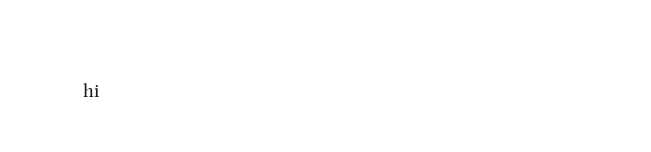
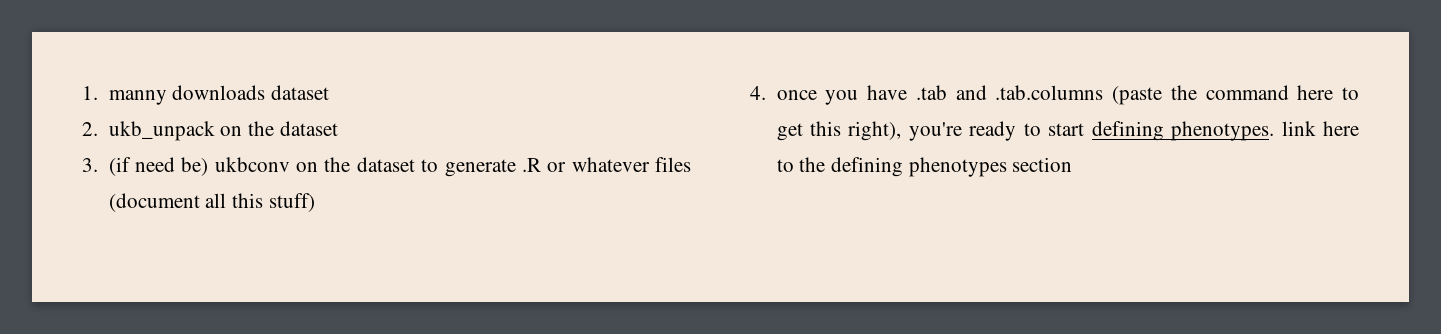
[83,83,99,97] hi -> [82,85,329,105] [82,121,338,141] [82,157,691,177] [108,193,315,212] [750,85,1359,105] [776,121,1359,141] [776,157,1073,177] 1. manny downloads dataset // 2. ukb_unpack on the dataset // 3. (if need be) ukbconv on the dataset to generate .R or whatever files (document all this stuff) // 4. once you have .tab and .tab.columns (paste the command here to get this right), you're ready to start defining phenotypes. link here to the defining phenotypes section

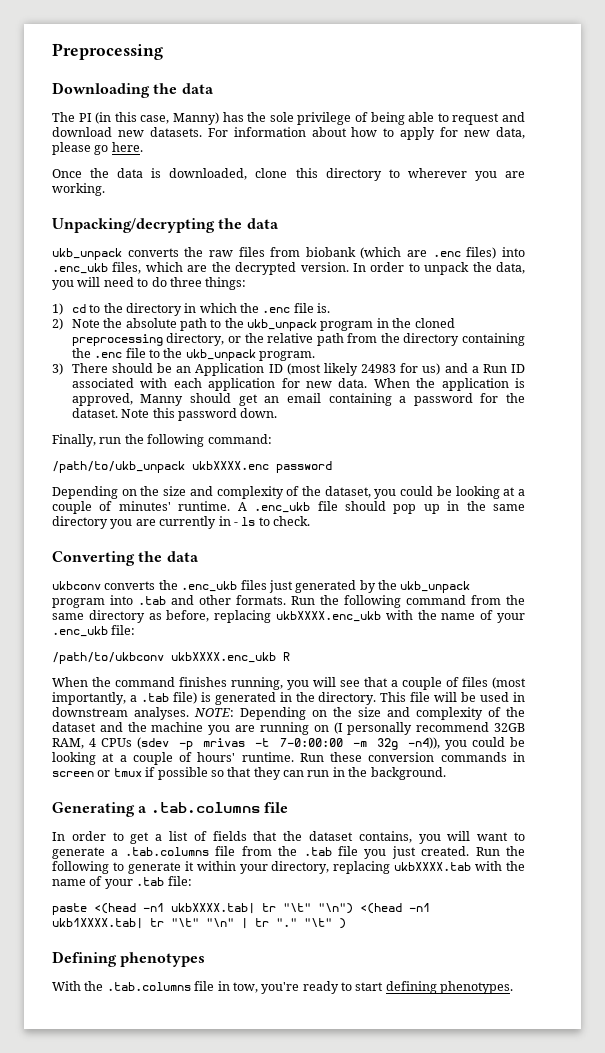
[82,85,329,105] [82,121,338,141] [82,157,691,177] [108,193,315,212] [750,85,1359,105] [776,121,902,141] 1. manny downloads dataset // 2. ukb_unpack on the dataset // 3. (if need be) ukbconv on the dataset to generate .R or whatever files (document all this stuff) // 4. once you have .tab and .tab.columns (paste the command here to get this right), -> [52,43,163,60] [52,82,214,98] [52,112,526,125] [52,127,526,140] [52,142,143,155] [52,168,525,181] [52,183,105,196] [52,218,279,233] [52,247,525,260] [52,262,525,275] [52,277,247,290] [52,303,331,316] [52,318,455,331] [71,333,525,346] [71,348,316,361] [52,363,525,376] [71,378,526,391] [71,393,525,406] [71,408,278,421] [52,434,272,447] [52,461,332,473] [52,486,525,499] [52,501,526,514] [52,516,310,529] [52,551,199,566] [52,580,471,593] [52,595,525,608] [52,610,525,623] [52,625,136,637] [52,652,290,664] [52,677,526,690] [52,692,525,705] [52,707,525,720] [52,722,525,735] [52,737,525,750] [52,752,525,765] [52,767,446,780] [52,802,288,817] [52,831,526,844] [52,846,525,859] [52,861,525,874] [52,876,192,889] [52,903,430,915] [52,918,346,929] [52,951,206,967] [52,981,258,993] Preprocessing // Downloading the data // The PI (in this case, Manny) has the sole privilege of being able to request and download new datasets. For information about how to apply for new data, please go here. // Once the data is downloaded, clone this directory to wherever you are working. // Unpacking/decrypting the data // ukb_unpack converts the raw files from biobank (which are .enc files) into .enc_ukb files, which are the decrypted version. In order to unpack the data, you will need to do three things: // 1) cd to the directory in which the .enc file is. // 2) Note the absolute path to the ukb_unpack program in the cloned preprocessing directory, or the relative path from the directory containing the .enc file to the ukb_unpack program. // 3) There should be an Application ID (most likely 24983 for us) and a Run ID associated with each application for new data. When the application is approved, Manny should get an email containing a password for the dataset. Note this password down. // Finally, run the following command: // /path/to/ukb_unpack ukbXXXX.enc password // Depending on the size and complexity of the dataset, you could be looking at a couple of minutes' runtime. A .enc_ukb file should pop up in the same directory you are currently in - ls to check. // Converting the data // ukbconv converts the .enc_ukb files just generated by the ukb_unpack program into .tab and other formats. Run the following command from the same directory as before, replacing ukbXXXX.enc_ukb with the name of your .enc_ukb file: // /path/to/ukbconv ukbXXXX.enc_ukb R // When the command finishes running, you will see that a couple of files (most importantly, a .tab file) is generated in the directory. This file will be used in downstream analyses. NOTE: Depending on the size and complexity of the dataset and the machine you are running on (I personally recommend 32GB RAM, 4 CPUs (sdev -p mrivas -t 7-0:00:00 -m 32g -n4)), you could be looking at a couple of hours' runtime. Run these conversion commands in screen or tmux if possible so that they can run in the background. // Generating a .tab.columns file // In order to get a list of fields that the dataset contains, you will want to generate a .tab.columns file from the .tab file you just created. Run the following to generate it within your directory, replacing ukbXXXX.tab with the name of your .tab file: // paste <(head -n1 ukbXXXX.tab| tr "\t" "\n") <(head -n1 ukb1XXXX.tab| tr "\t" "\n" | tr "." "\t" ) // Defining phenotypes // With the .tab.columns file in tow,
[1281,121,1359,136] [776,157,1073,177] link here to the defining phenotypes section -> (514, 987) none

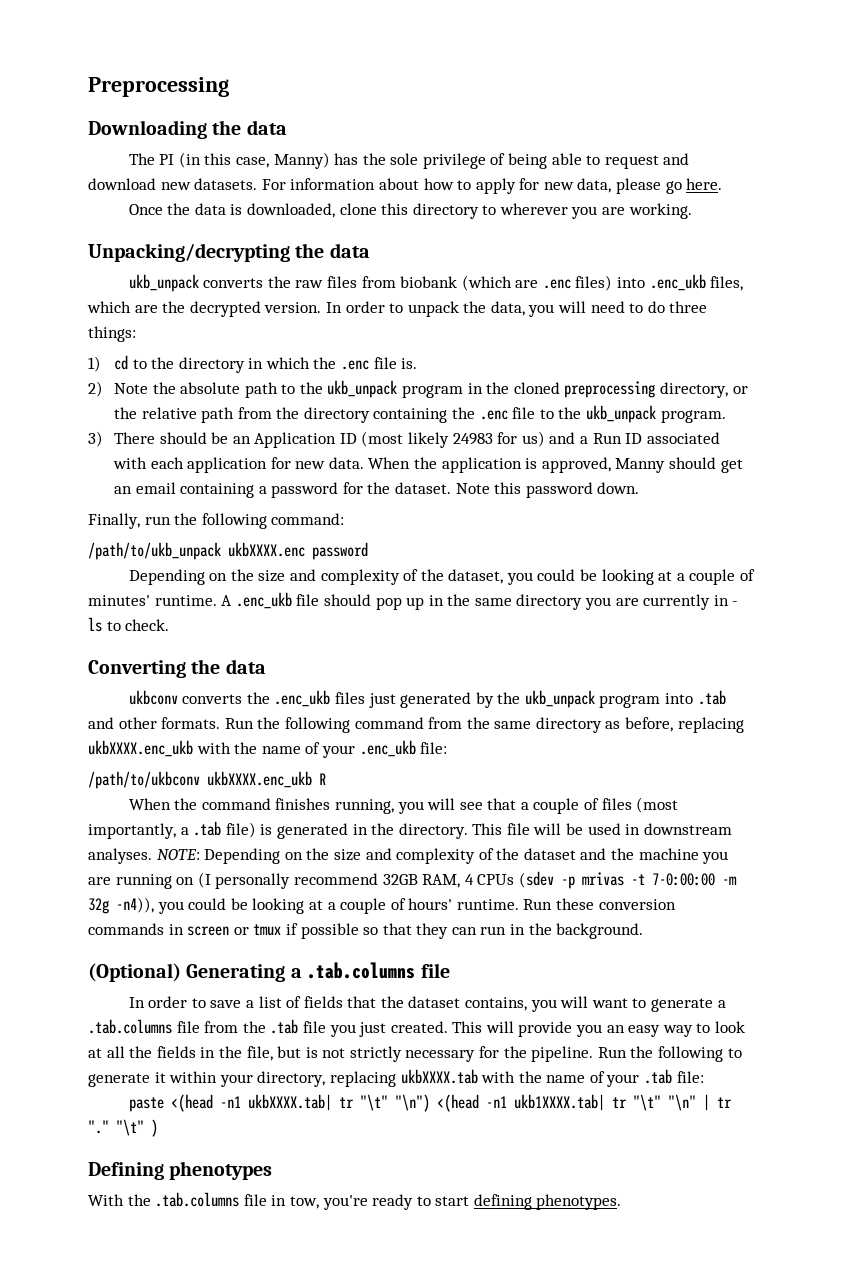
(446, 773) none -> [88,963,181,982] (Optional)
[130,832,150,844] get -> [210,1000,242,1008] save
(470, 851) none -> [452,1021,746,1037] [88,1046,594,1062] This will provide you an easy way to look at all the fields in the file, but is not strictly necessary for the pipeline.

